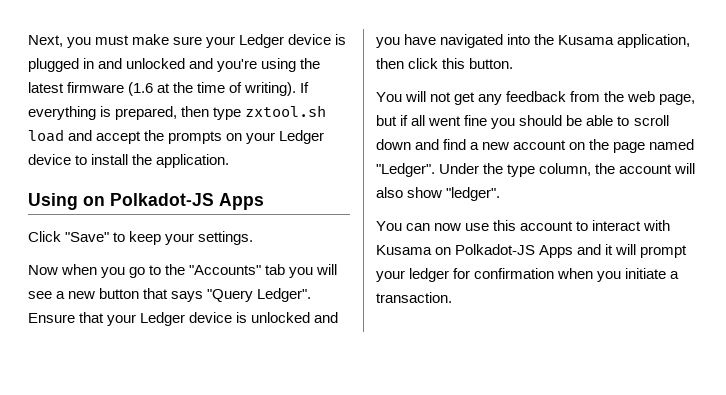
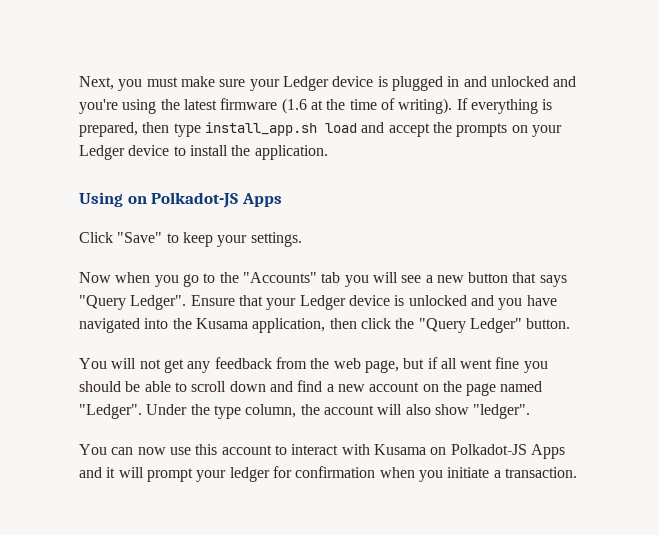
[245,105,327,117] zxtool.sh -> [204,122,317,136] install_app.sh
[442,58,466,69] this -> [395,318,522,333] the "Query Ledger"

